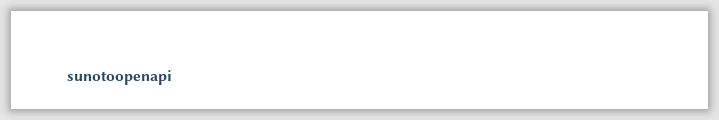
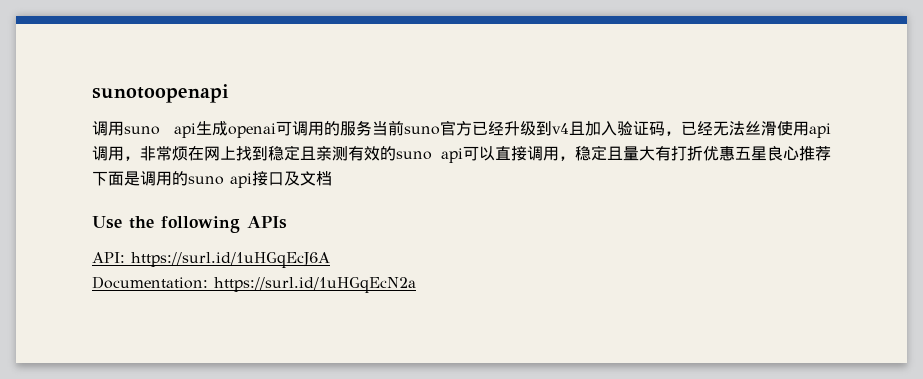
(172, 77) none -> [92,120,831,138] [92,145,831,163] [92,171,332,188] [92,216,287,233] [92,252,330,268] [92,276,416,293] // 调用suno api生成openai可调用的服务当前suno官方已经升级到v4且加入验证码，已经无法丝滑使用api调用，非常烦在网上找到稳定且亲测有效的suno api可以直接调用，稳定且量大有打折优惠五星良心推荐下面是调用的suno api接口及文档 // Use the following APIs // API: https://surl.id/1uHGqEcJ6A // Documentation: https://surl.id/1uHGqEcN2a

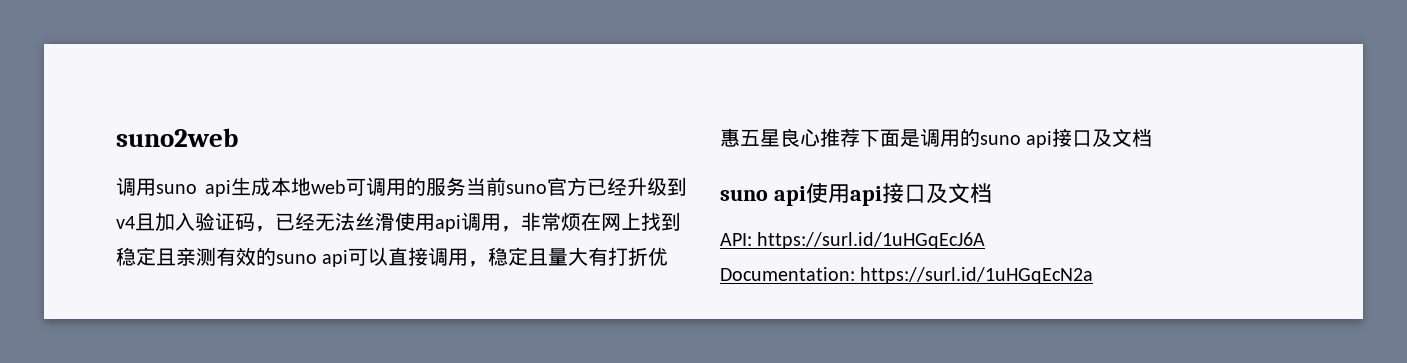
[92,84,229,103] sunotoopenapi -> [116,128,238,147] suno2web
[228,123,276,138] openai -> [271,177,346,196] 本地web
[92,216,287,233] Use the following APIs -> [720,183,992,206] suno api使用api接口及文档

